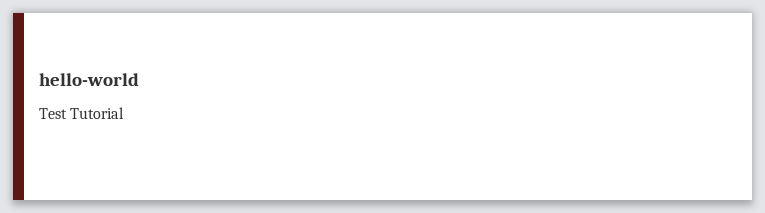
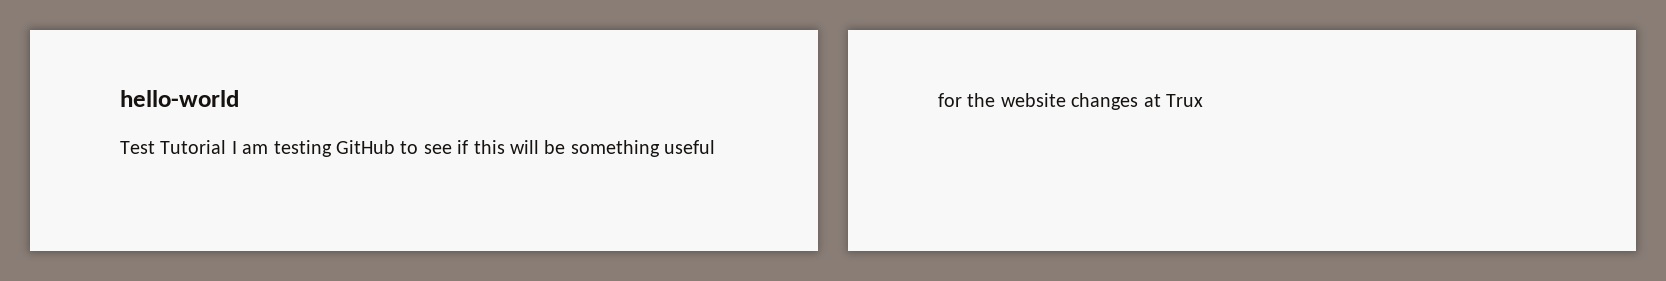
(125, 113) none -> [231,140,716,157] [938,93,1203,110] I am testing GitHub to see if this will be something useful for the website changes at Trux

